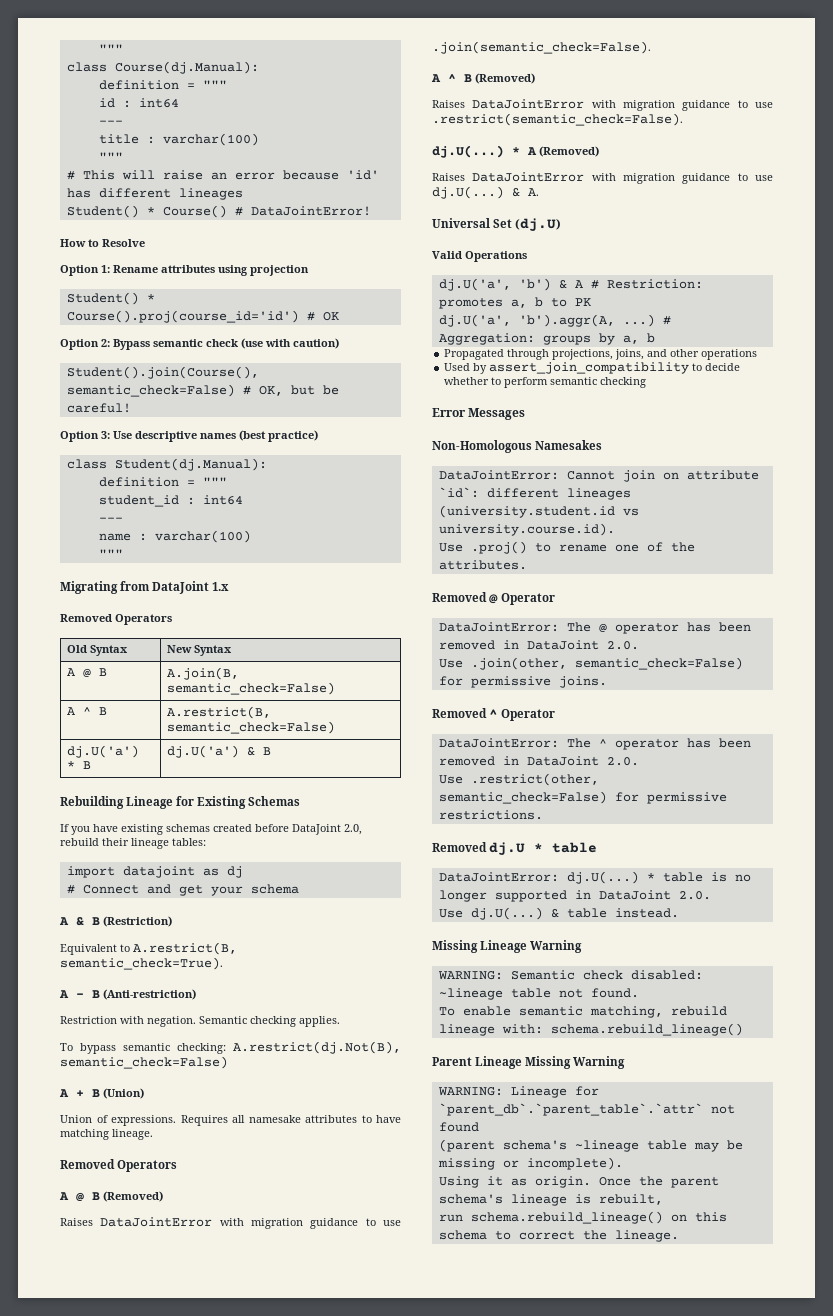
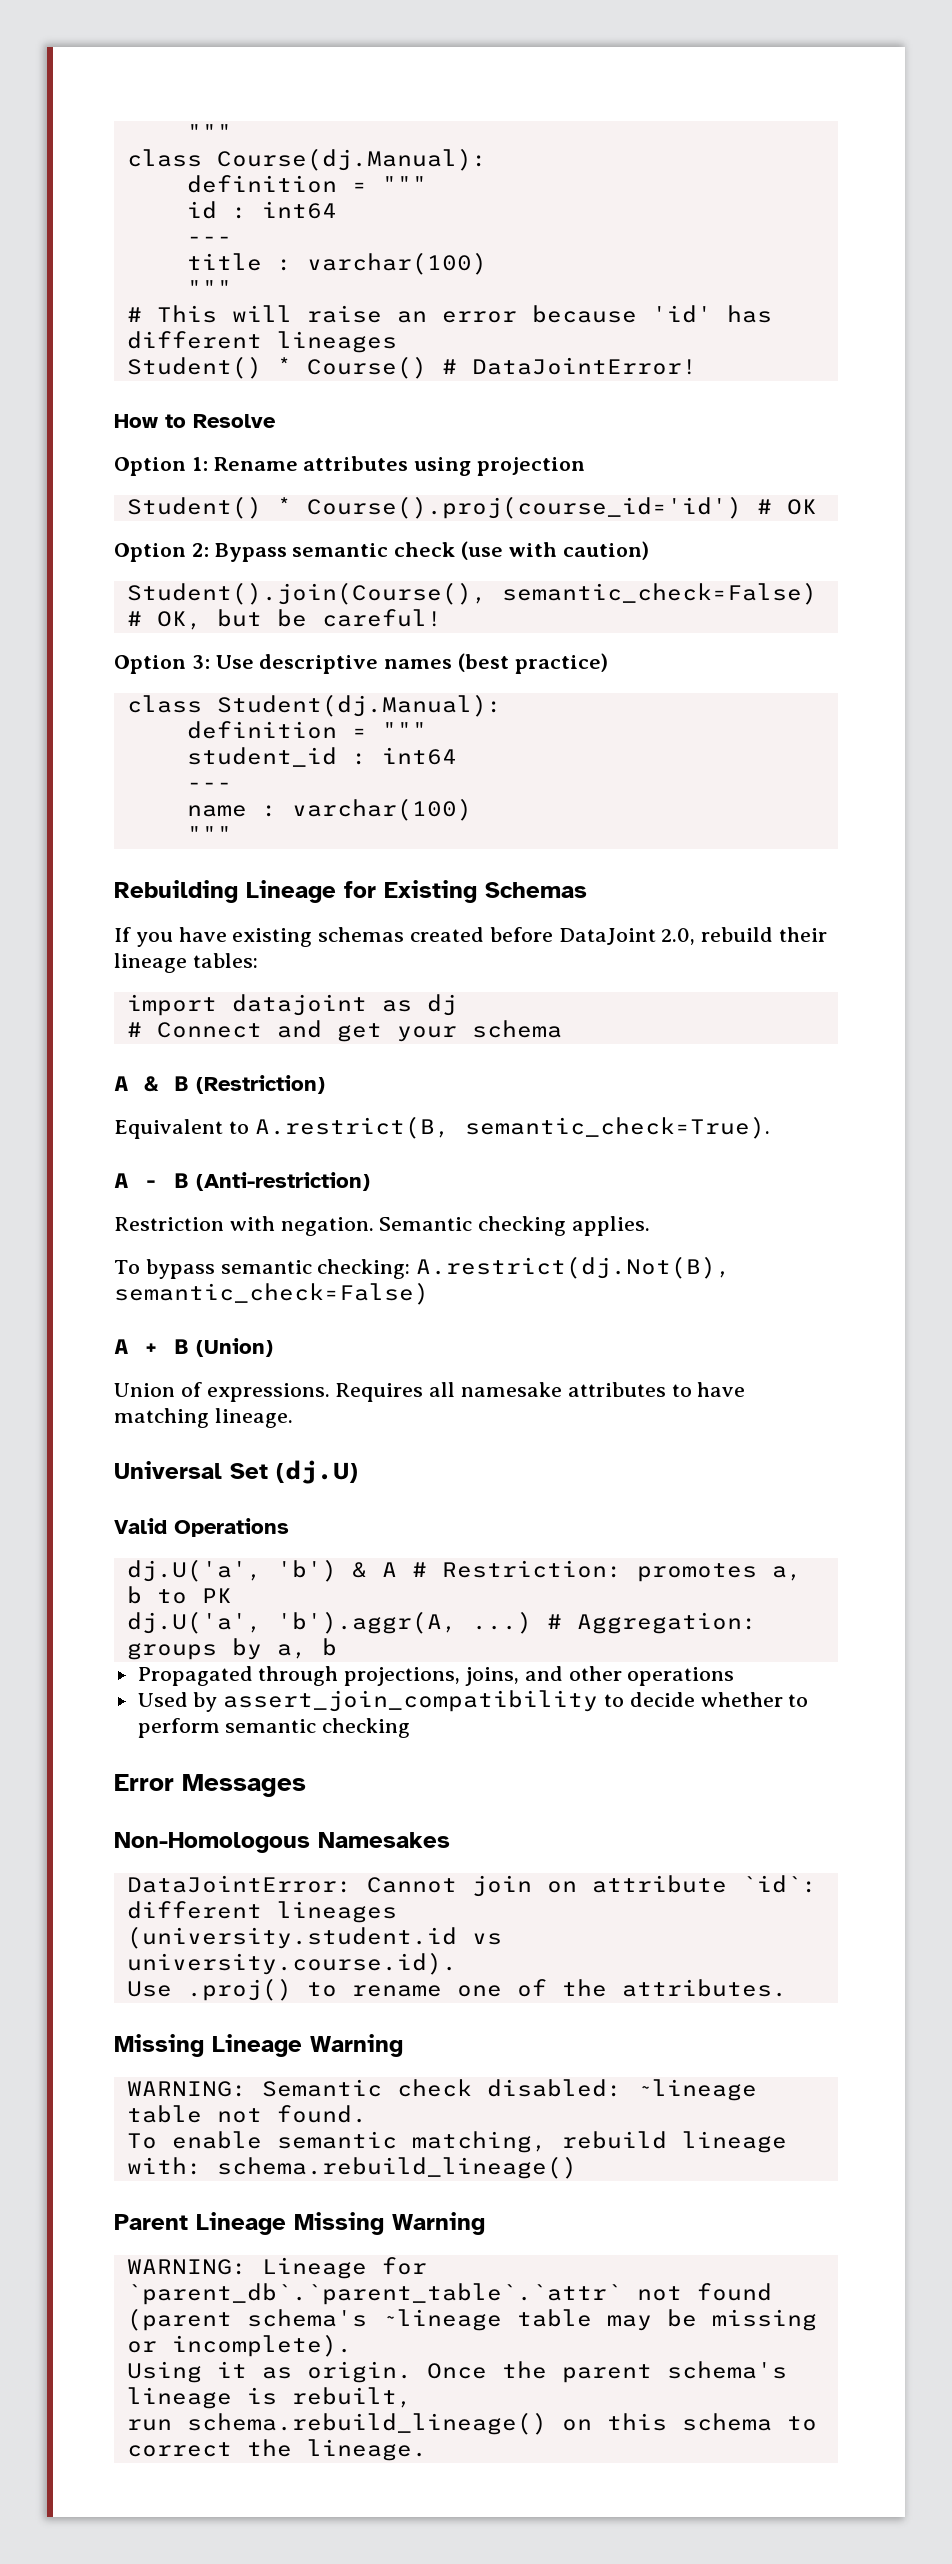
[60,581,230,594] [60,614,172,625] [66,645,128,656] [166,645,232,656] [66,668,107,678] [166,667,239,680] [166,682,335,695] [66,707,107,715] [166,706,271,719] [166,721,335,734] [66,745,139,758] [66,761,91,769] [166,745,271,758] // Migrating from DataJoint 1.x // Removed Operators // Old Syntax | New Syntax // A @ B | A.join(B, semantic_check=False) // A ^ B | A.restrict(B, semantic_check=False) // dj.U('a') * B | dj.U('a') & B -> (232, 834) none
[60,1159,178,1172] [59,1191,163,1202] [60,1217,401,1229] [432,41,651,54] [431,73,535,84] [432,99,773,111] [432,113,683,126] [432,145,599,158] [432,172,773,184] [432,186,539,199] // Removed Operators // A @ B (Removed) // Raises DataJointError with migration guidance to use .join(semantic_check=False). // A ^ B (Removed) // Raises DataJointError with migration guidance to use .restrict(semantic_check=False). // dj.U(...) * A (Removed) // Raises DataJointError with migration guidance to use dj.U(...) & A. -> (293, 1418) none
[432,592,556,605] [438,622,751,634] [438,640,639,650] [438,657,743,670] [438,676,607,688] [432,708,556,721] [438,738,751,750] [438,756,639,766] [438,773,599,786] [438,791,727,804] [438,810,543,820] [432,842,598,855] [438,871,751,884] [438,890,711,902] [438,907,679,920] // Removed @ Operator // DataJointError: The @ operator has been removed in DataJoint 2.0. // Use .join(other, semantic_check=False) for permissive joins. // Removed ^ Operator // DataJointError: The ^ operator has been removed in DataJoint 2.0. // Use .restrict(other, semantic_check=False) for permissive restrictions. // Removed dj.U * table // DataJointError: dj.U(...) * table is no longer supported in DataJoint 2.0. // Use dj.U(...) & table instead. -> (787, 1988) none

